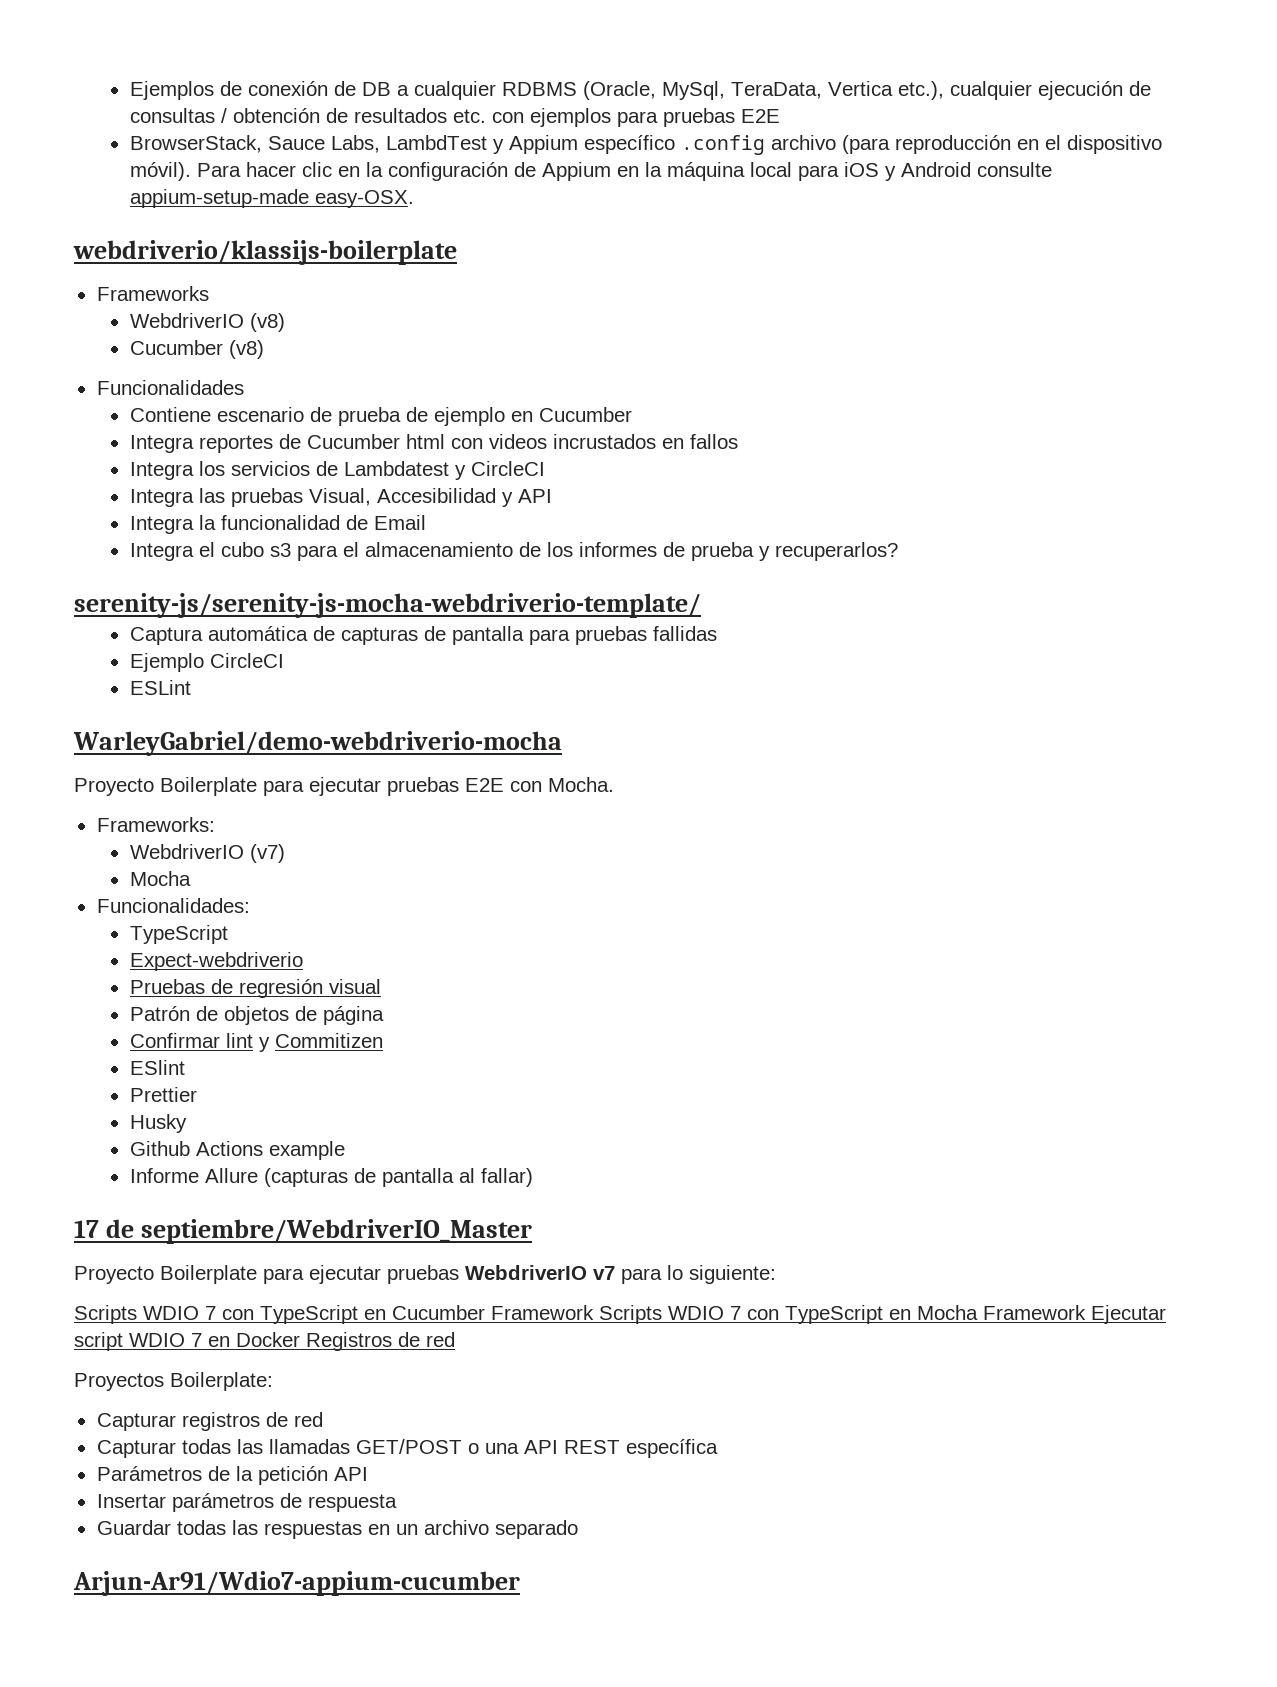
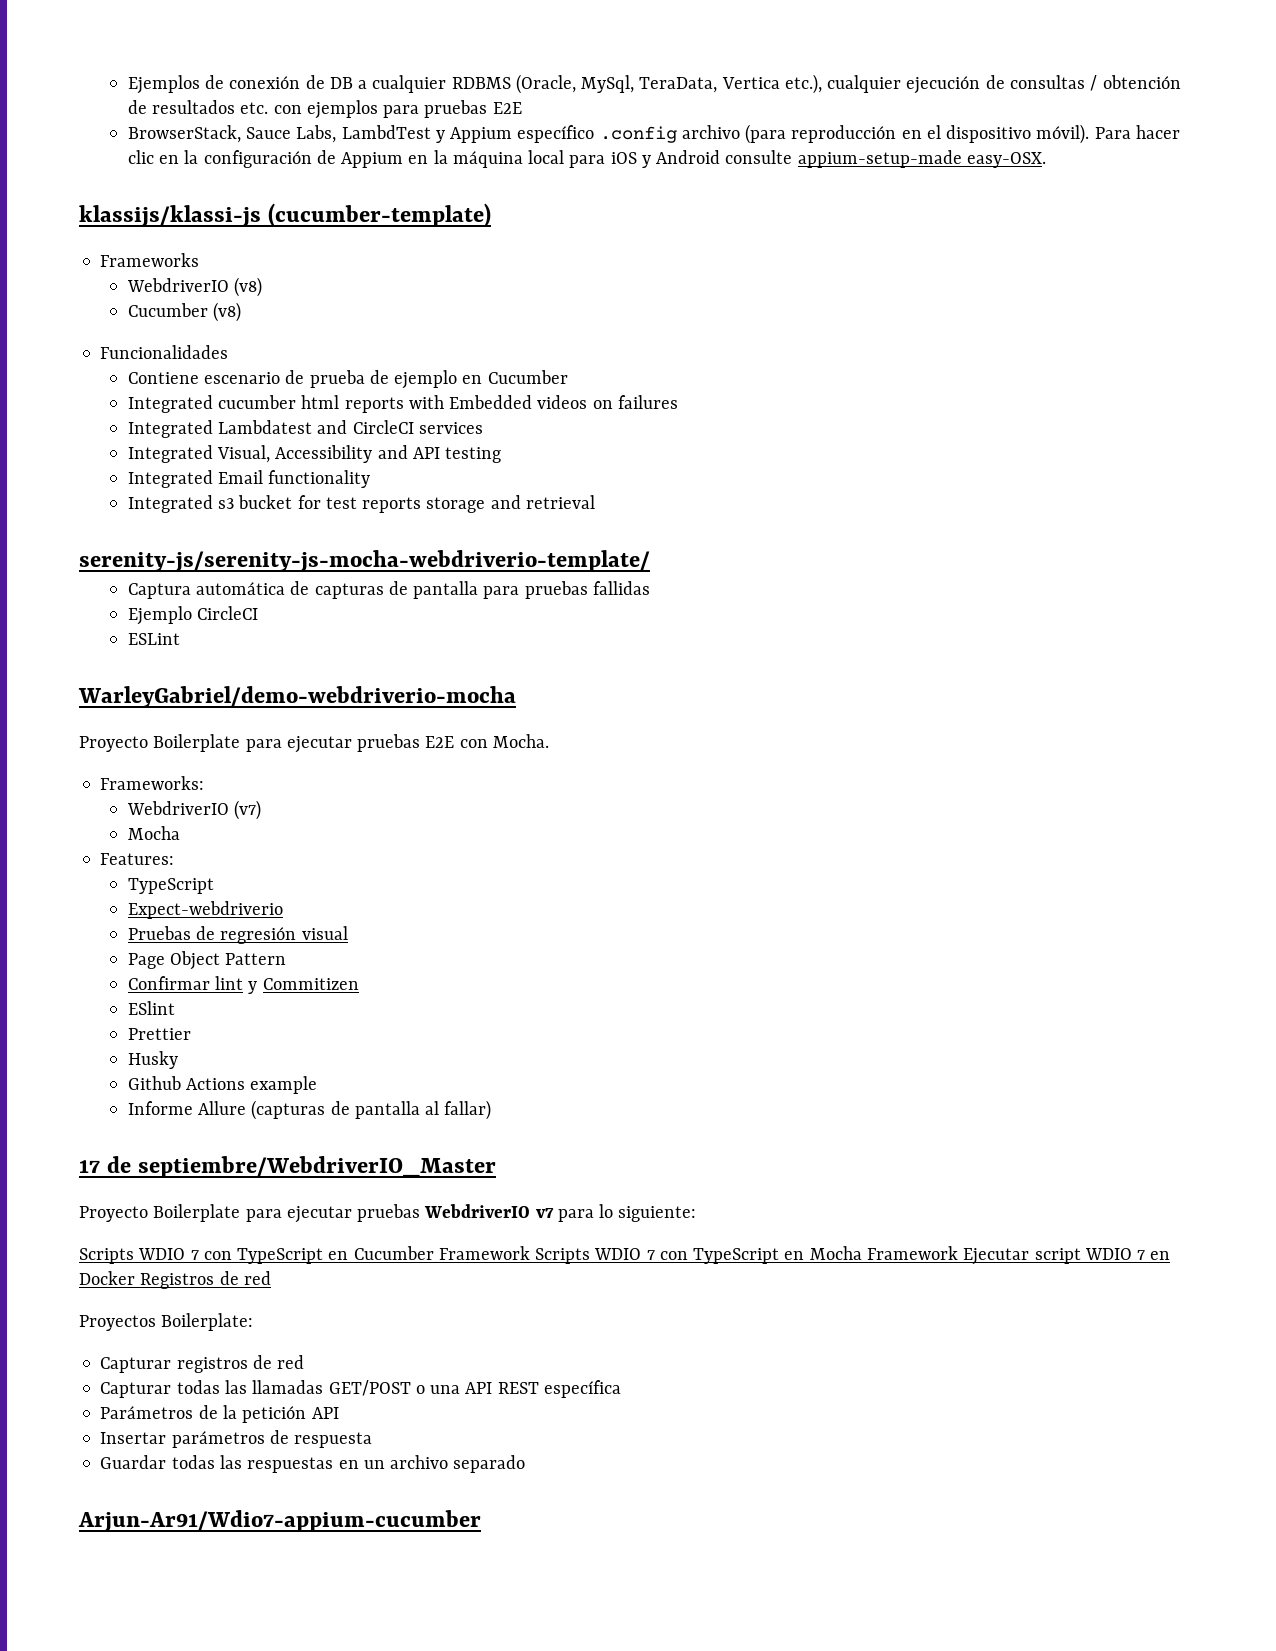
[73,240,457,265] webdriverio/klassijs-boilerplate -> [79,203,492,228] klassijs/klassi-js (cucumber-template)
[129,434,738,453] [129,461,545,480] [129,488,552,507] [129,515,426,534] [129,542,898,561] Integra reportes de Cucumber html con videos incrustados en fallos // Integra los servicios de Lambdatest y CircleCI // Integra las pruebas Visual, Accesibilidad y API // Integra la funcionalidad de Email // Integra el cubo s3 para el almacenamiento de los informes de prueba y recuperarlos? -> [127,395,678,413] [127,420,483,438] [127,445,502,463] [127,470,371,488] [127,495,595,513] Integrated cucumber html reports with Embedded videos on failures // Integrated Lambdatest and CircleCI services // Integrated Visual, Accessibility and API testing // Integrated Email functionality // Integrated s3 bucket for test reports storage and retrieval
[96,898,250,913] Funcionalidades: -> [100,853,175,865] Features:
[129,1006,384,1025] Patrón de objetos de página -> [127,951,287,970] Page Object Pattern

